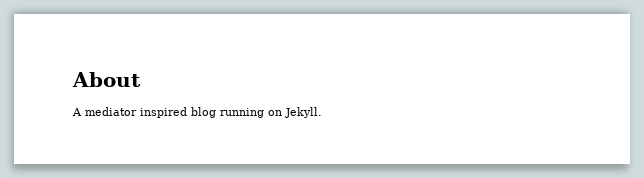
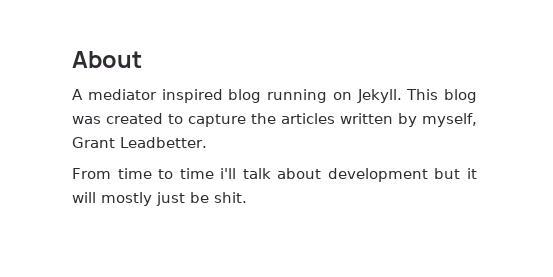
(322, 112) none -> [406,89,477,103] [72,113,477,127] [72,137,207,148] [72,168,477,182] [72,192,247,206] This blog was created to capture the articles written by myself, Grant Leadbetter. // From time to time i'll talk about development but it will mostly just be shit.

